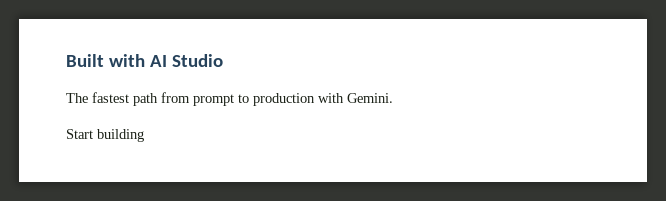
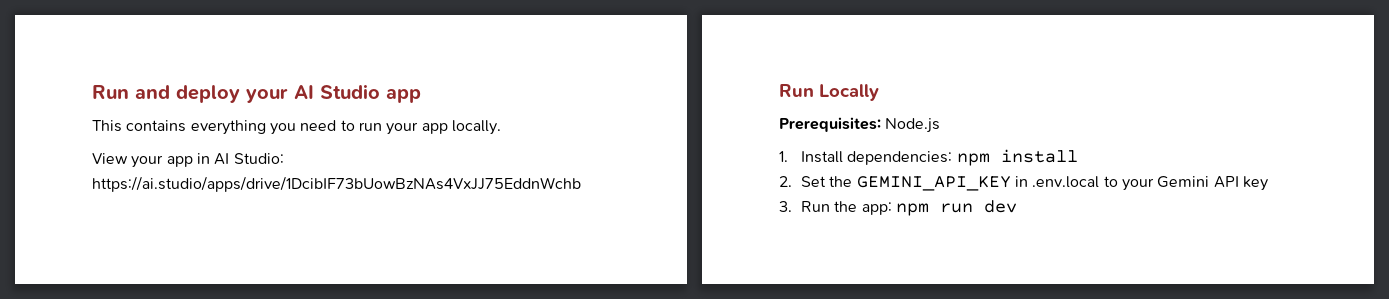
[66,54,223,67] [66,92,393,106] [66,129,144,142] Built with AI Studio // The fastest path from prompt to production with Gemini. // Start building -> [92,84,421,103] [92,120,501,135] [92,153,284,168] [92,176,581,192] [779,84,879,101] [779,117,941,133] [779,149,1078,166] [779,176,1268,191] [779,200,1017,216] Run and deploy your AI Studio app // This contains everything you need to run your app locally. // View your app in AI Studio: https://ai.studio/apps/drive/1DcibIF73bUowBzNAs4VxJJ75EddnWchb // Run Locally // Prerequisites: Node.js // 1. Install dependencies: npm install // 2. Set the GEMINI_API_KEY in .env.local to your Gemini API key // 3. Run the app: npm run dev

